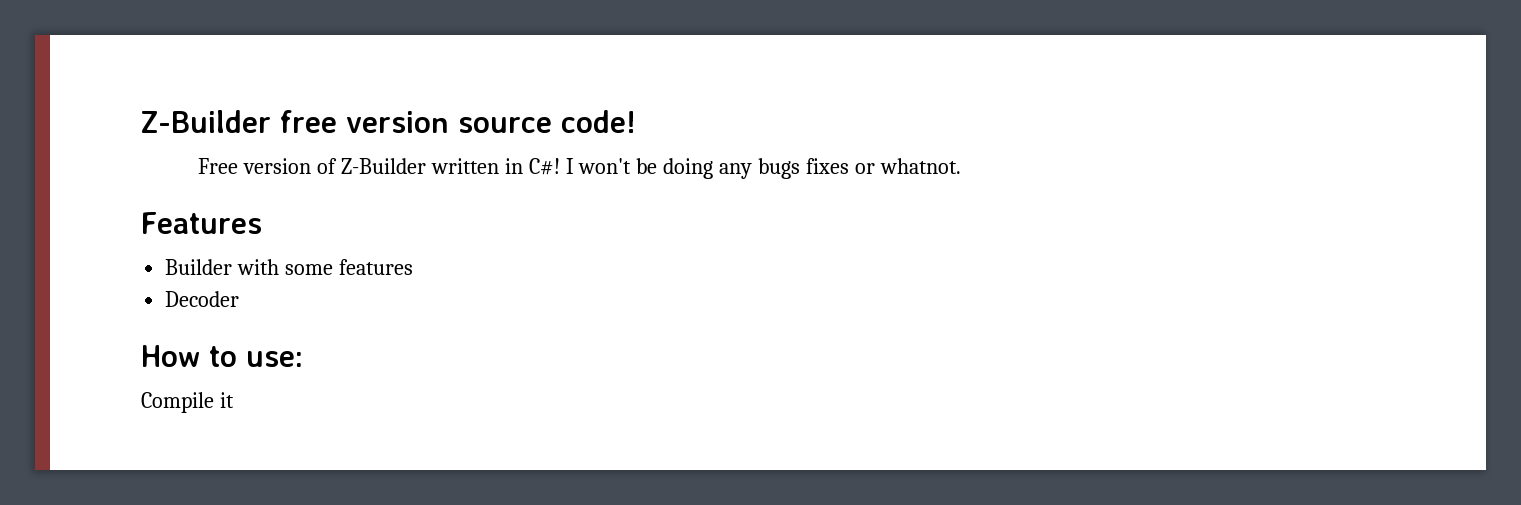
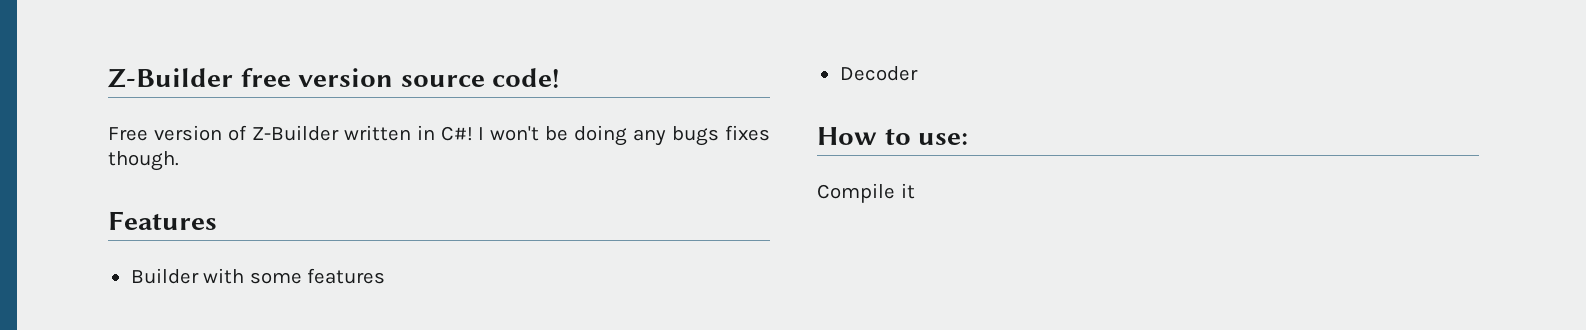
[855,158,962,174] or whatnot. -> [108,151,179,171] though.

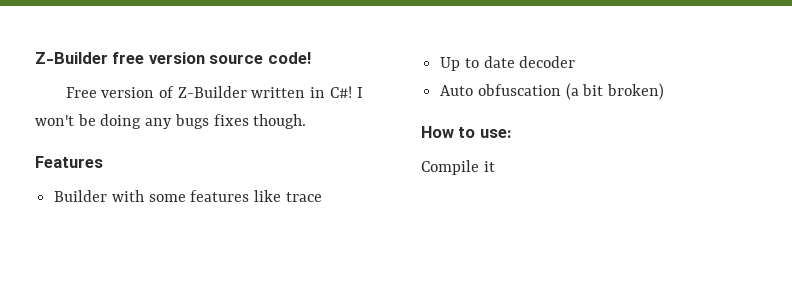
[839,66,918,81] // Decoder -> [254,190,322,202] [440,56,576,71] [440,83,665,100] like trace // Up to date decoder // Auto obfuscation (a bit broken)

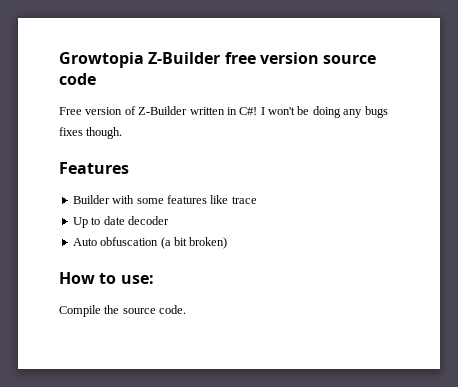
(35, 58) none -> [59,52,144,68] Growtopia
[267,52,311,64] code! -> [59,73,96,85] code
[483,161,495,172] it -> [104,305,187,314] the source code.

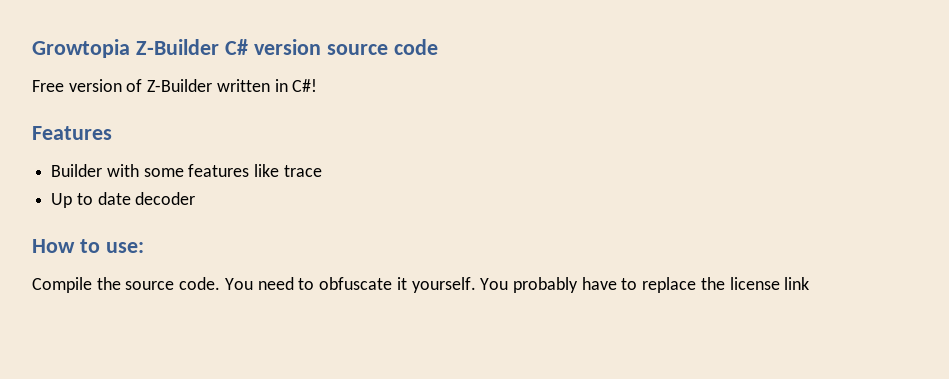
[224,52,256,64] free -> [224,39,248,55] C#
[260,106,388,118] [59,127,123,139] I won't be doing any bugs fixes though. -> (318, 85) none
[72,237,228,249] // Auto obfuscation (a bit broken) -> (196, 198) none
(187, 309) none -> [224,277,810,293] You need to obfuscate it yourself. You probably have to replace the license link

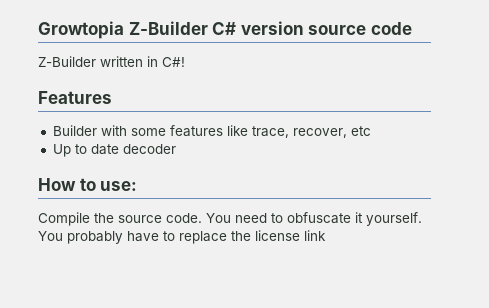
[32,79,143,92] Free version of -> (412, 28) none
[283,165,322,177] trace -> [251,126,371,138] trace, recover, etc

